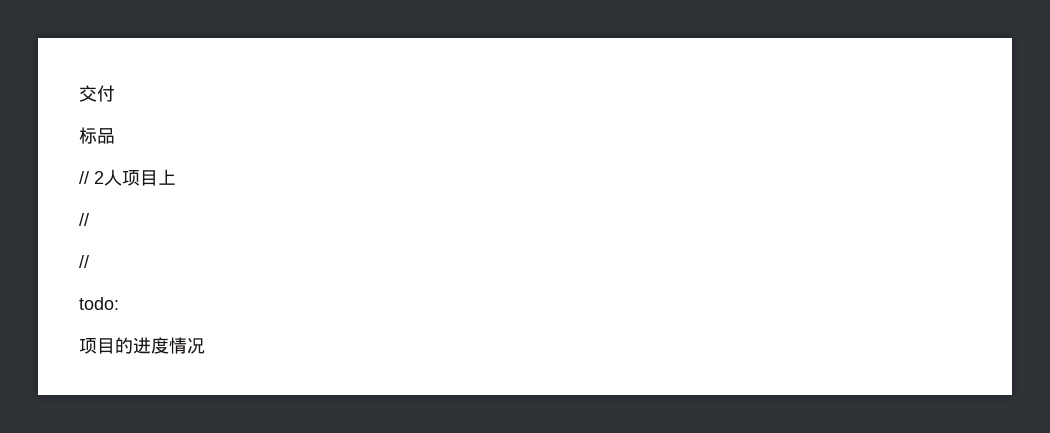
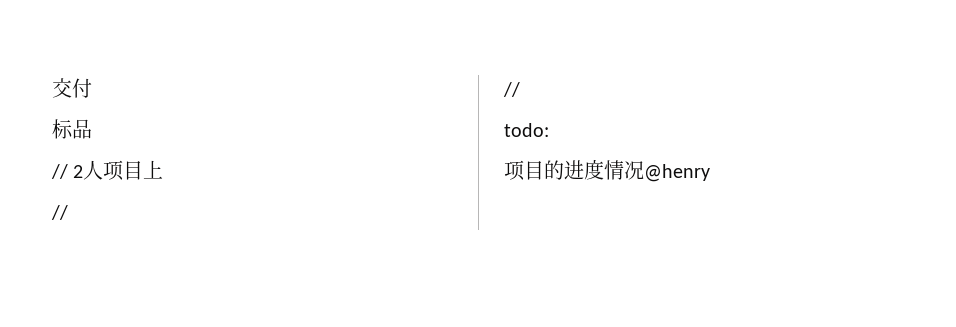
(205, 345) none -> [644,164,710,182] @henry

